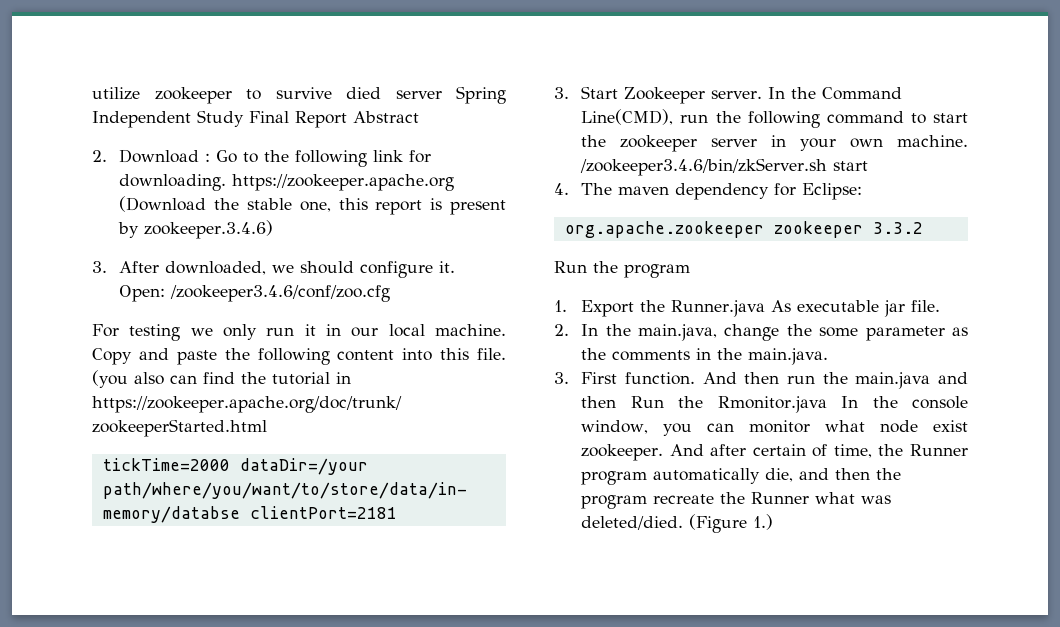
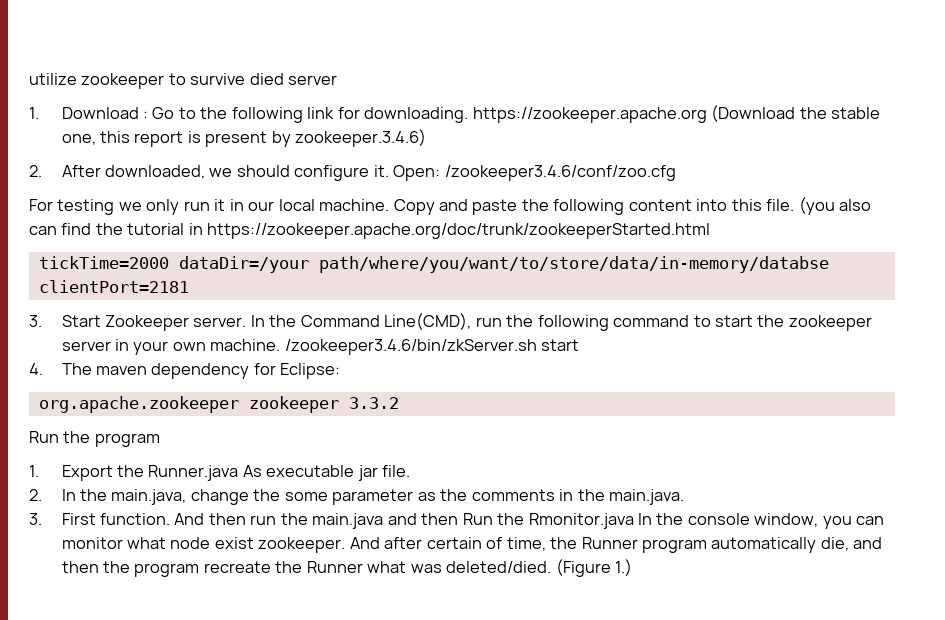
[456,86,506,104] [92,110,419,128] [92,150,107,162] Spring Independent Study Final Report Abstract // 2. -> [29,107,39,119] // 1.
[92,261,107,273] 3. -> [29,165,42,177] 2.

